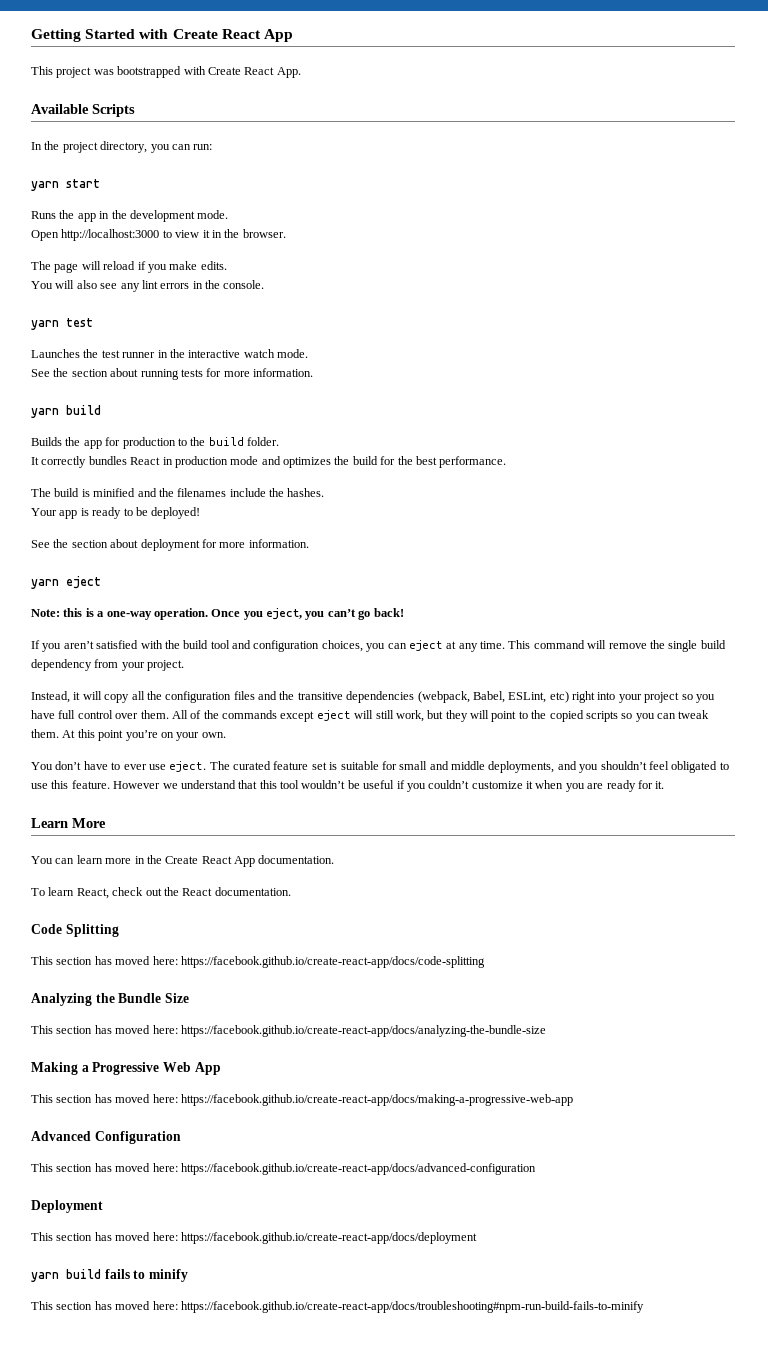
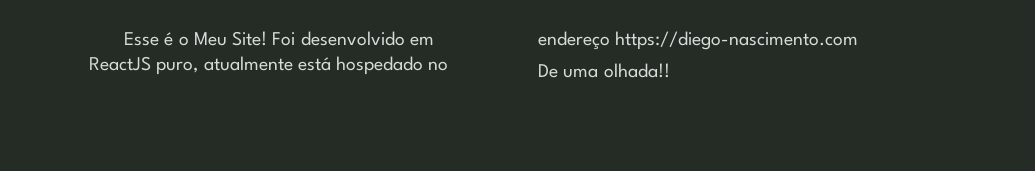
[31,29,293,42] [31,66,301,78] [31,104,135,117] [31,141,213,153] [31,179,100,191] [31,210,229,222] [31,229,286,241] [31,261,227,273] [31,280,265,292] [31,318,93,330] [31,349,308,358] [31,368,313,380] [31,405,101,418] [31,437,279,449] [31,456,507,468] [31,488,325,497] [31,507,201,519] [31,539,309,551] [31,576,101,589] [31,608,404,620] [31,640,726,652] [31,659,185,671] [31,691,715,703] [31,710,710,722] [31,729,226,741] [31,761,729,773] [31,780,665,792] [31,818,106,828] [31,855,335,867] [31,887,291,899] [31,924,119,937] [31,956,485,968] [31,993,189,1006] [31,1025,546,1037] [31,1062,221,1075] [31,1094,573,1106] [31,1131,181,1144] [31,1163,536,1175] [31,1200,103,1213] [31,1232,477,1244] [31,1269,188,1282] [31,1301,644,1313] Getting Started with Create React App // This project was bootstrapped with Create React App. // Available Scripts // In the project directory, you can run: // yarn start // Runs the app in the development mode. // Open http://localhost:3000 to view it in the browser. // The page will reload if you make edits. // You will also see any lint errors in the console. // yarn test // Launches the test runner in the interactive watch mode. // See the section about running tests for more information. // yarn build // Builds the app for production to the build folder. // It correctly bundles React in production mode and optimizes the build for the best performance. // The build is minified and the filenames include the hashes. // Your app is ready to be deployed! // See the section about deployment for more information. // yarn eject // Note: this is a one-way operation. Once you eject, you can’t go back! // If you aren’t satisfied with the build tool and configuration choices, you can eject at any time. This command will remove the single build dependency from your project. // Instead, it will copy all the configuration files and the transitive dependencies (webpack, Babel, ESLint, etc) right into your project so you have full control over them. All of the commands except eject will still work, but they will point to the copied scripts so you can tweak them. At this point you’re on your own. // You don’t have to ever use eject. The curated feature set is suitable for small and middle deployments, and you shouldn’t feel obligated to use this feature. However we understand that this tool wouldn’t be useful if you couldn’t customize it when you are ready for it. // Learn More // You can learn more in the Create React App documentation. // To learn React, check out the React documentation. // Code Splitting // This section has moved here: https://facebook.github.io/create-react-app/docs/code-splitting // Analyzing the Bundle Size // This section has moved here: https://facebook.github.io/create-react-app/docs/analyzing-the-bundle-size // Making a Progressive Web App // This section has moved here: https://facebook.github.io/create-react-app/docs/making-a-progressive-web-app // Advanced Configuration // This section has moved here: https://facebook.github.io/create-react-app/docs/advanced-configuration // Deployment // This section has moved here: https://facebook.github.io/create-react-app/docs/deployment // yarn build fails to minify // This section has moved here: https://facebook.github.io/create-react-app/docs/troubleshooting#npm-run-build-fails-to-minify -> [124,31,434,46] [89,56,449,75] [538,31,859,50] [538,63,670,78] Esse é o Meu Site! Foi desenvolvido em ReactJS puro, atualmente está hospedado no endereço https://diego-nascimento.com // De uma olhada!!

